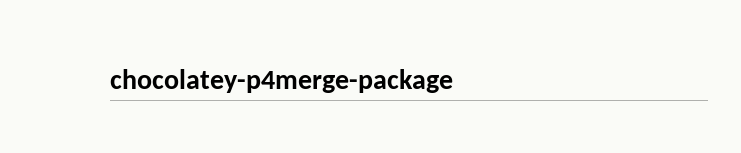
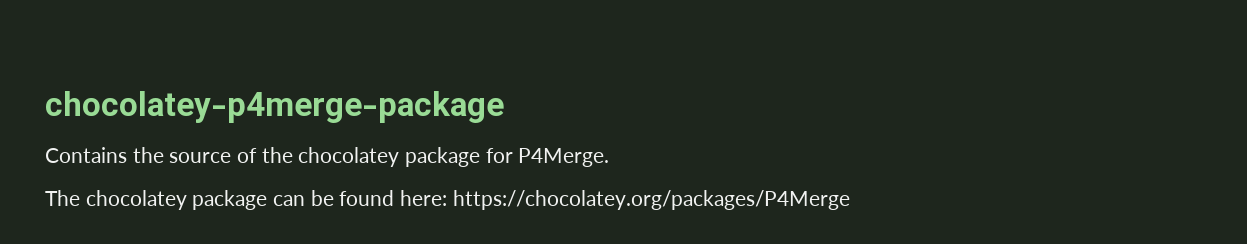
(453, 81) none -> [45,147,610,167] [45,190,850,210] // Contains the source of the chocolatey package for P4Merge. // The chocolatey package can be found here: https://chocolatey.org/packages/P4Merge

